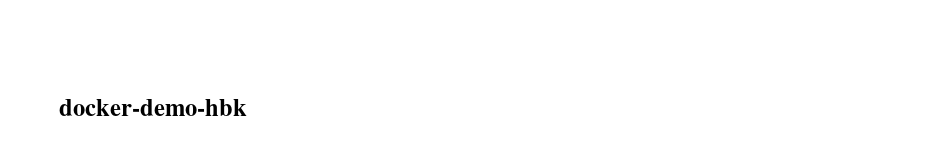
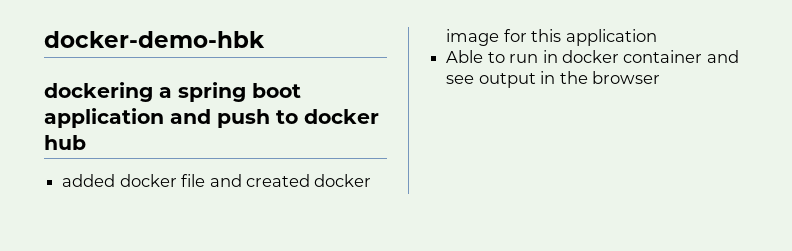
(247, 107) none -> [44,82,301,102] [44,108,379,128] [44,135,86,150] [62,174,372,187] [446,29,657,46] [446,50,739,63] [446,71,660,88] // dockering a spring boot application and push to docker hub // added docker file and created docker image for this application // Able to run in docker container and see output in the browser

